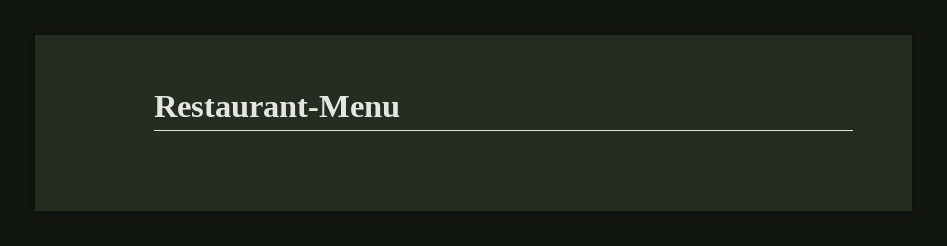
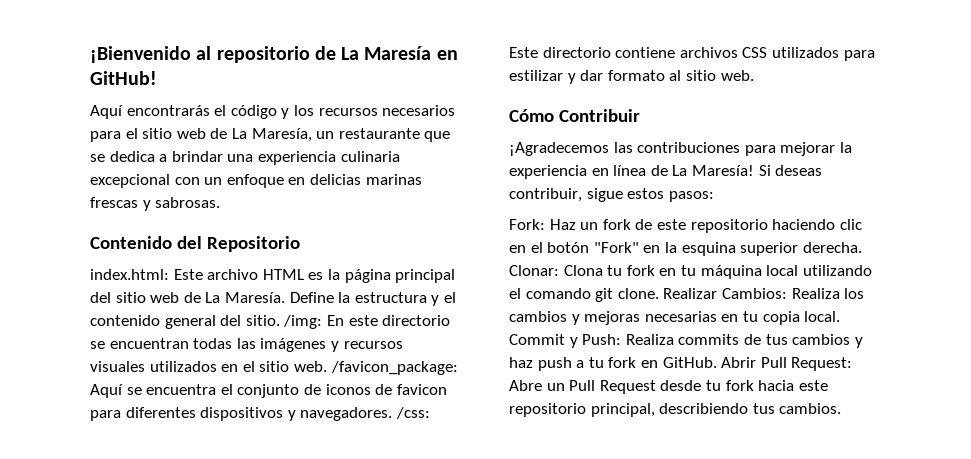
[154,96,400,117] Restaurant-Menu -> [90,46,458,63] [90,71,157,85] [90,105,456,119] [90,128,451,142] [90,151,400,165] [90,174,422,188] [90,197,221,211] [90,236,300,252] [90,269,456,283] [90,292,456,306] [90,315,451,329] [90,338,403,352] [90,361,458,375] [90,384,447,398] [90,407,430,421] [509,47,875,61] [509,70,754,84] [509,109,640,122] [509,142,852,156] [509,165,823,179] [509,188,714,202] [509,219,862,233] [509,242,862,256] [509,265,872,279] [509,288,865,302] [509,311,841,325] [509,334,863,348] [509,357,853,371] [509,380,828,394] [509,403,842,417] ¡Bienvenido al repositorio de La Maresía en GitHub! // Aquí encontrarás el código y los recursos necesarios para el sitio web de La Maresía, un restaurante que se dedica a brindar una experiencia culinaria excepcional con un enfoque en delicias marinas frescas y sabrosas. // Contenido del Repositorio // index.html: Este archivo HTML es la página principal del sitio web de La Maresía. Define la estructura y el contenido general del sitio. /img: En este directorio se encuentran todas las imágenes y recursos visuales utilizados en el sitio web. /favicon_package: Aquí se encuentra el conjunto de iconos de favicon para diferentes dispositivos y navegadores. /css: Este directorio contiene archivos CSS utilizados para estilizar y dar formato al sitio web. // Cómo Contribuir // ¡Agradecemos las contribuciones para mejorar la experiencia en línea de La Maresía! Si deseas contribuir, sigue estos pasos: // Fork: Haz un fork de este repositorio haciendo clic en el botón "Fork" en la esquina superior derecha. Clonar: Clona tu fork en tu máquina local utilizando el comando git clone. Realizar Cambios: Realiza los cambios y mejoras necesarias en tu copia local. Commit y Push: Realiza commits de tus cambios y haz push a tu fork en GitHub. Abrir Pull Request: Abre un Pull Request desde tu fork hacia este repositorio principal, describiendo tus cambios.

